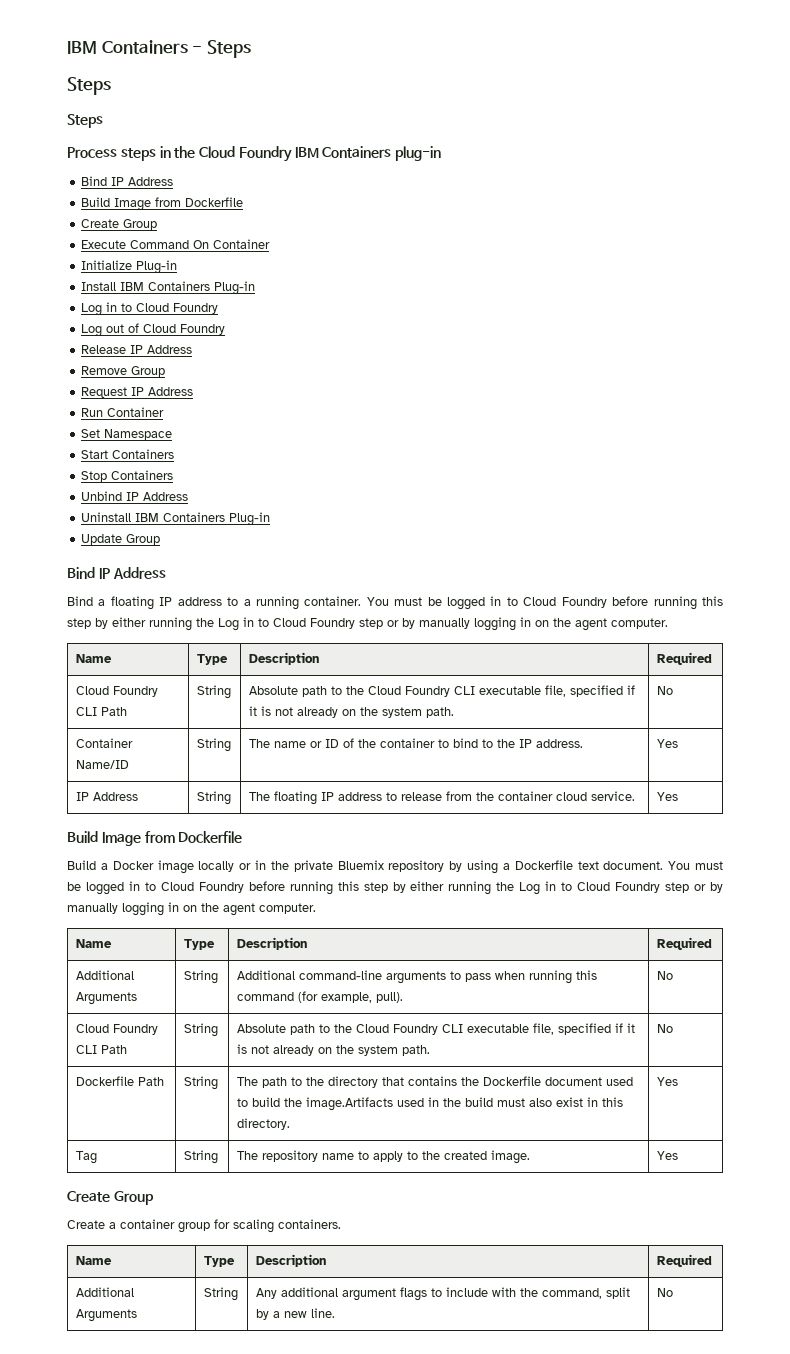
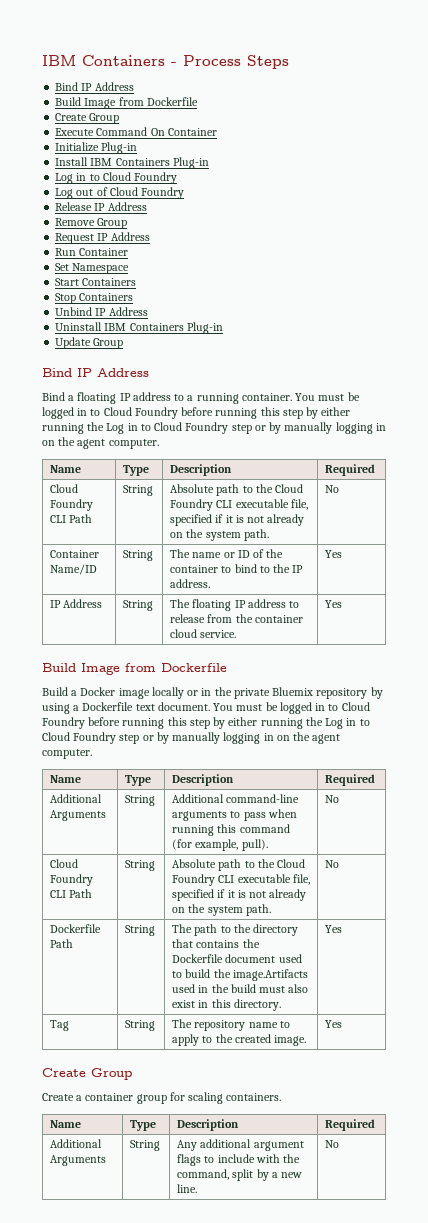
[206,40,251,58] [67,77,111,95] [67,114,103,128] [67,146,442,162] Steps // Steps // Steps // Process steps in the Cloud Foundry IBM Containers plug-in -> [183,55,289,69] Process Steps

